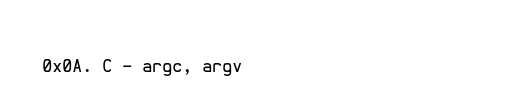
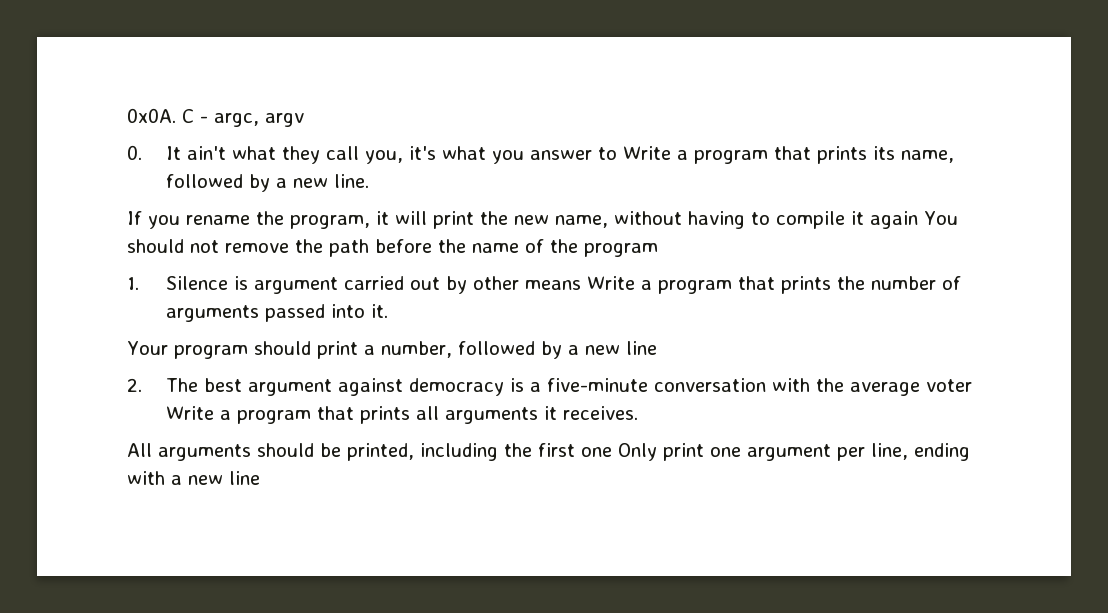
(242, 69) none -> [127,145,954,164] [165,174,369,192] [127,211,958,229] [127,239,658,257] [127,276,961,294] [165,304,388,322] [127,341,657,359] [127,378,972,396] [165,406,638,424] [127,443,970,461] [127,471,260,485] // 0. It ain't what they call you, it's what you answer to Write a program that prints its name, followed by a new line. // If you rename the program, it will print the new name, without having to compile it again You should not remove the path before the name of the program // 1. Silence is argument carried out by other means Write a program that prints the number of arguments passed into it. // Your program should print a number, followed by a new line // 2. The best argument against democracy is a five-minute conversation with the average voter Write a program that prints all arguments it receives. // All arguments should be printed, including the first one Only print one argument per line, ending with a new line

